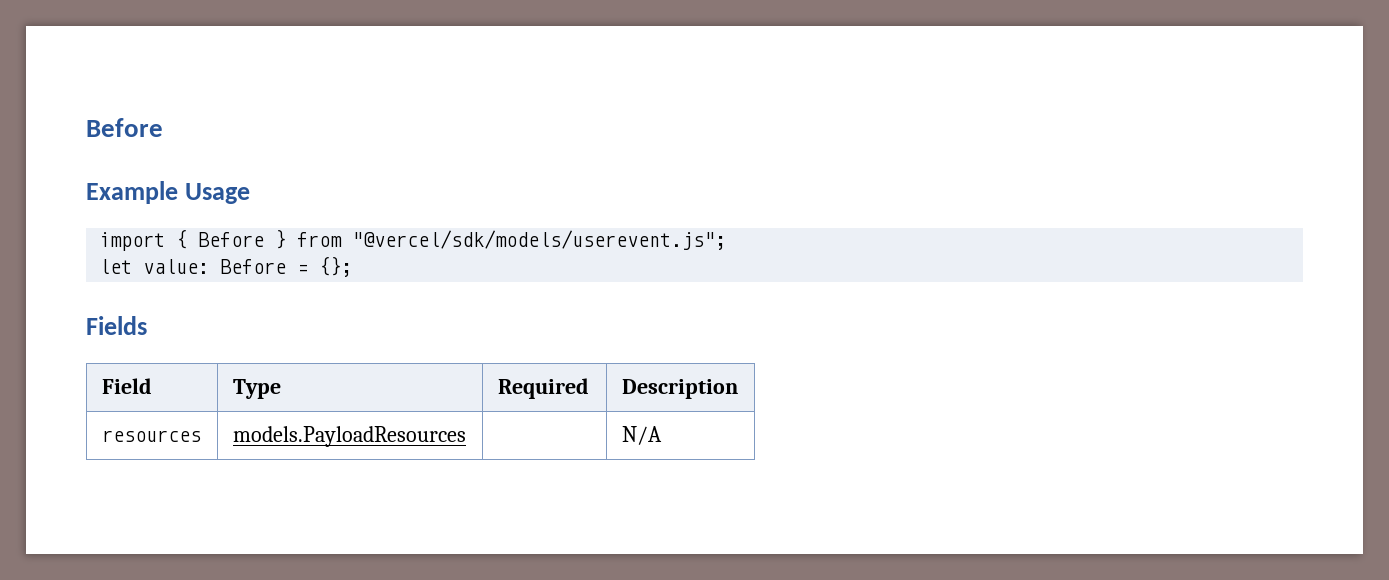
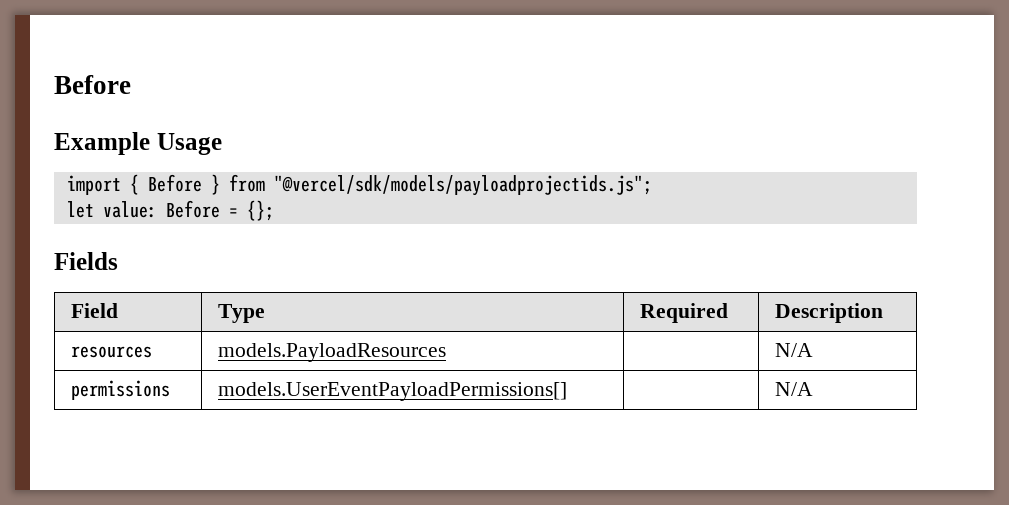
[352,230,727,250] "@vercel/sdk/models/userevent.js"; -> [273,175,652,196] "@vercel/sdk/models/payloadprojectids.js";
(662, 435) none -> [70,380,170,400] [217,382,567,401] [774,382,813,396] // permissions | models.UserEventPayloadPermissions[] | | N/A

